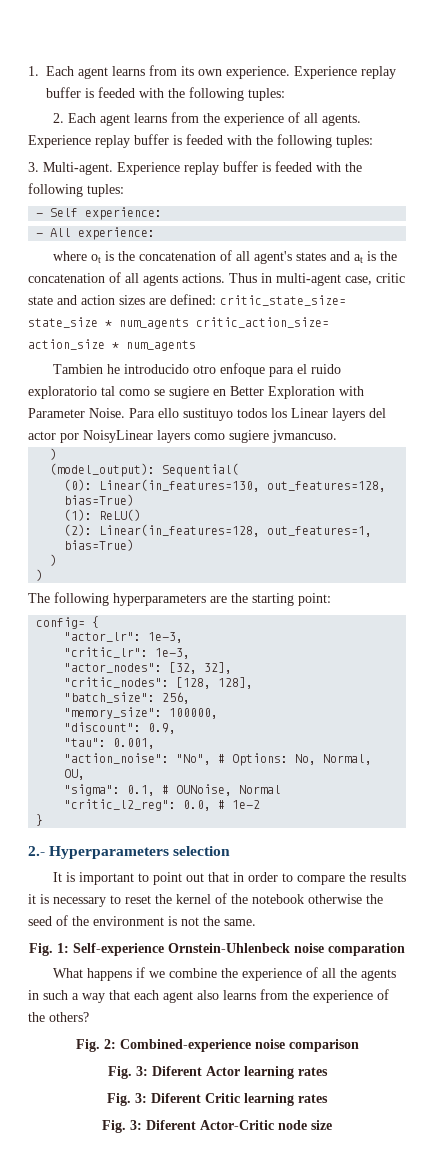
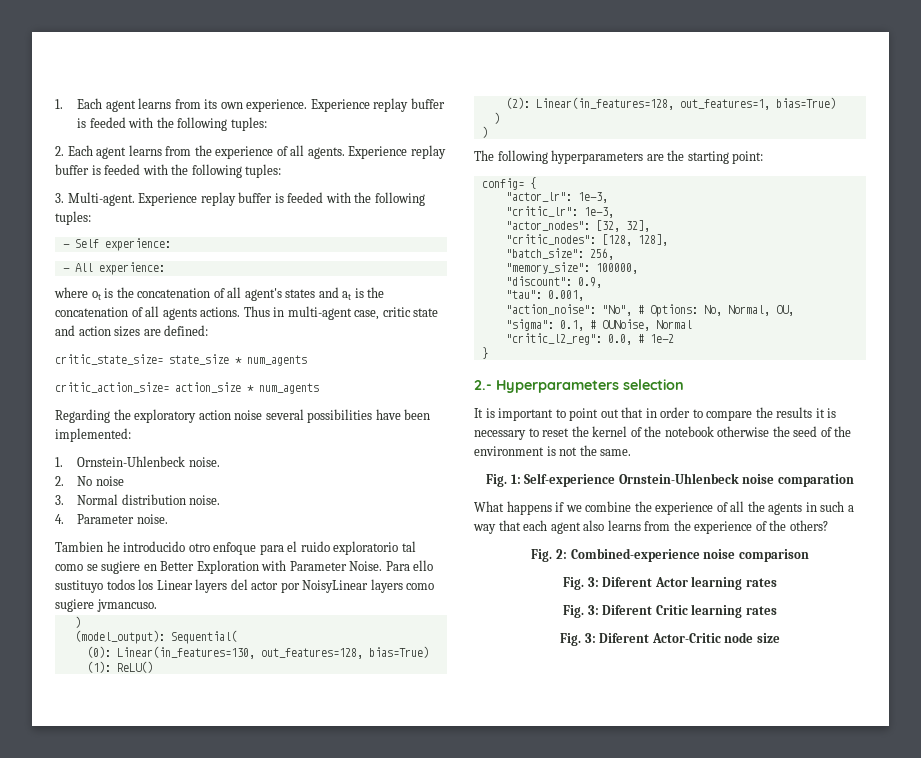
(216, 299) none -> (209, 330) //
(189, 323) none -> (307, 360) //
(196, 345) none -> [55,409,431,423] [55,428,131,442] [55,456,220,467] [55,476,124,486] [55,494,221,505] [55,514,168,524] // Regarding the exploratory action noise several possibilities have been implemented: // 1. Ornstein-Uhlenbeck noise. // 2. No noise // 3. Normal distribution noise. // 4. Parameter noise.

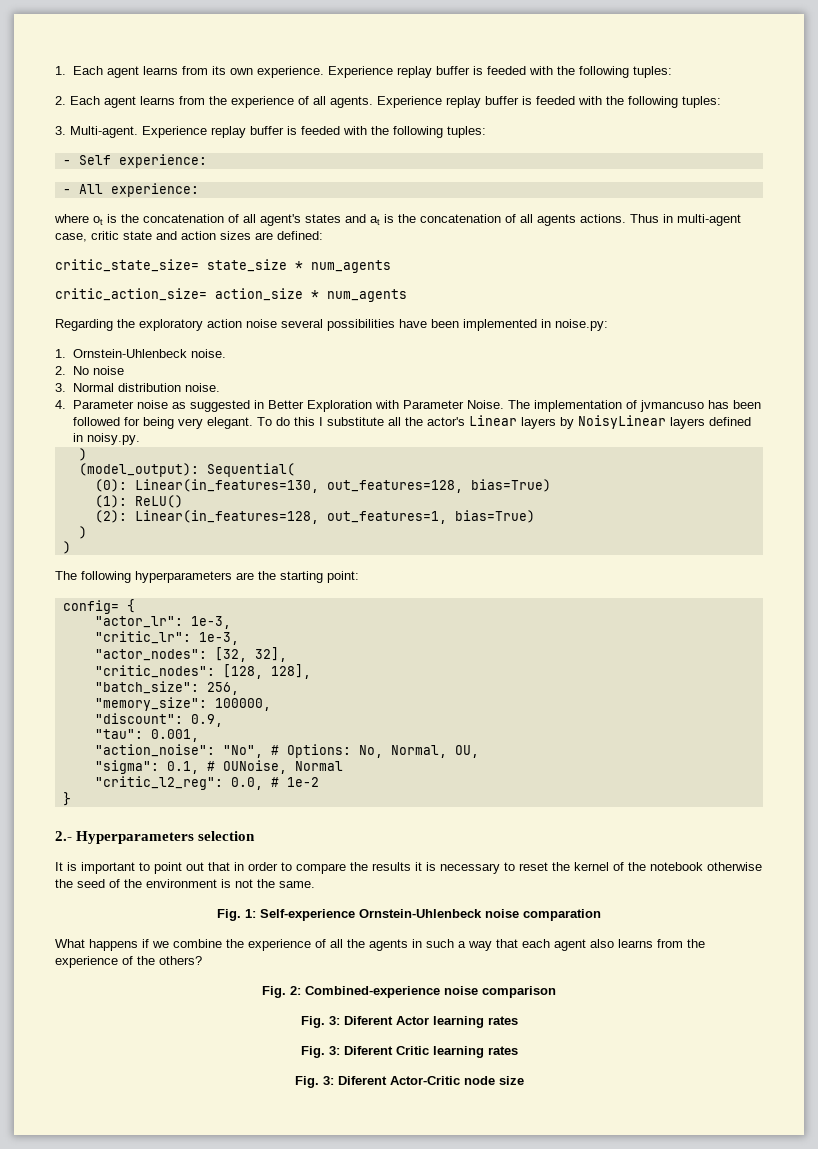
[55,428,131,442] implemented: -> [463,319,608,331] implemented in noise.py:
[136,514,168,524] [55,541,416,555] [55,561,157,574] noise. // Tambien he introducido otro enfoque para el ruido exploratorio tal como se sugiere en -> [137,400,265,412] noise as suggested in
[385,560,434,571] [55,579,435,593] [55,599,157,612] Para ello sustituyo todos los Linear layers del actor por NoisyLinear layers como sugiere jvmancuso. -> [508,400,762,412] [73,415,752,429] [73,433,141,445] The implementation of jvmancuso has been followed for being very elegant. To do this I substitute all the actor's Linear layers by NoisyLinear layers defined in noisy.py.

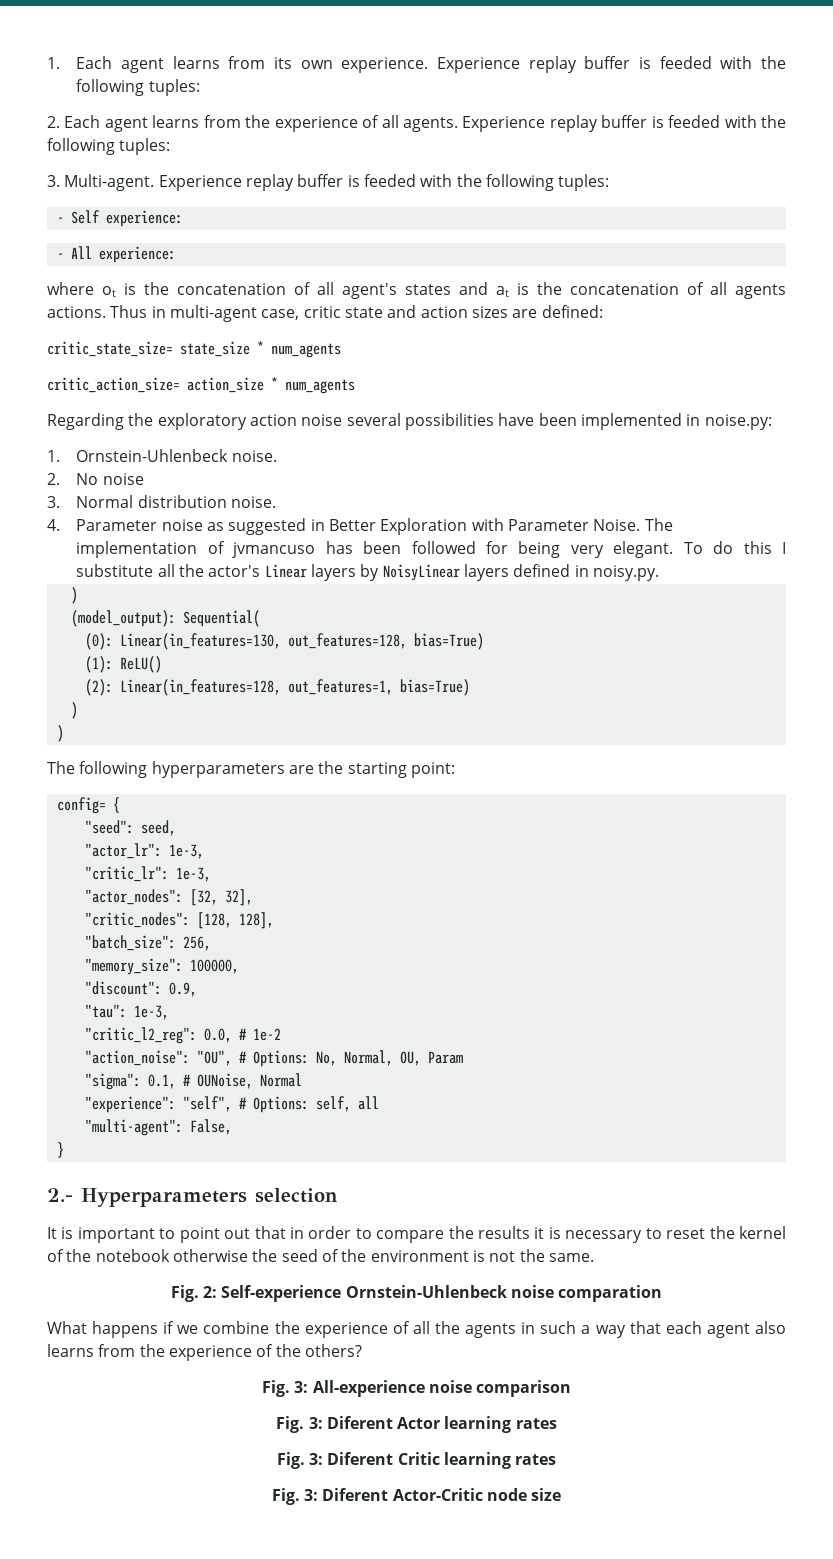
(135, 606) none -> [84,820,176,836] // "seed": seed,
[150,729,199,742] 0.001, -> [133,1005,169,1020] [84,1027,281,1044] 1e-3, // "critic_l2_reg": 0.0, # 1e-2
[222,745,263,758] "No", -> [196,1050,232,1066] "OU",
(479, 751) none -> [427,1051,463,1064] Param
[94,776,319,790] "critic_l2_reg": 0.0, # 1e-2 -> [84,1096,379,1113] [84,1119,232,1136] "experience": "self", # Options: self, all // "multi-agent": False,
[245,909,256,918] 1: -> [203,1286,218,1298] 2:
[290,986,440,998] 2: Combined-experience -> [294,1380,425,1397] 3: All-experience

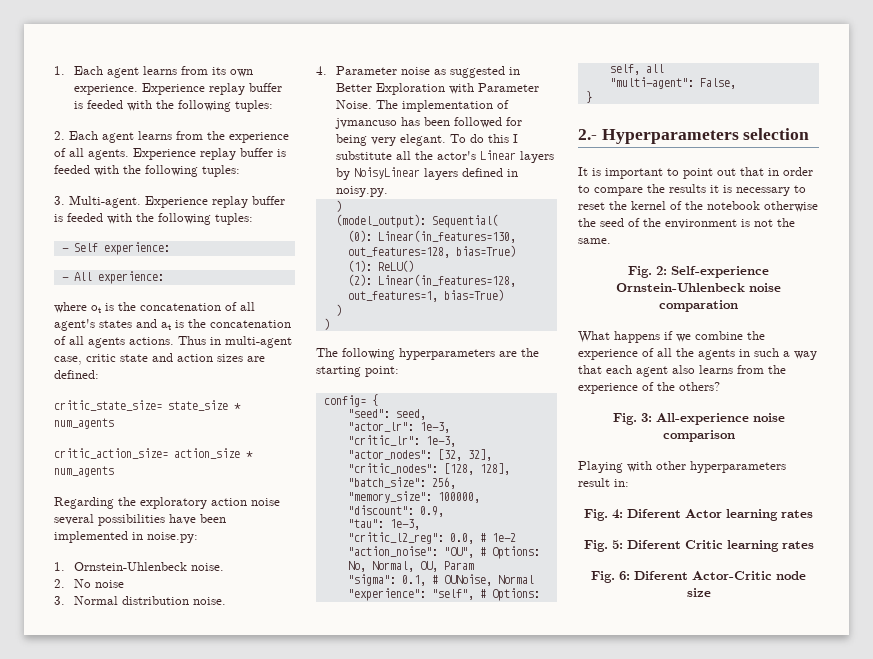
[276,1416,323,1433] // Fig. 3: -> [578,461,786,473] [578,478,629,487] [584,509,623,521] // Playing with other hyperparameters result in: // Fig. 4:
[309,1453,324,1465] 3: -> [611,540,623,549] 5:
[304,1489,319,1501] 3: -> [619,571,630,580] 6:

